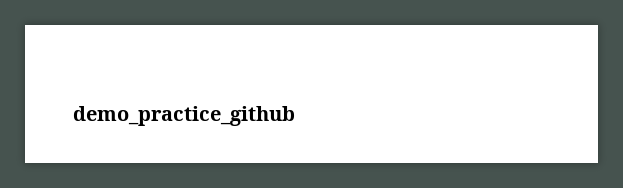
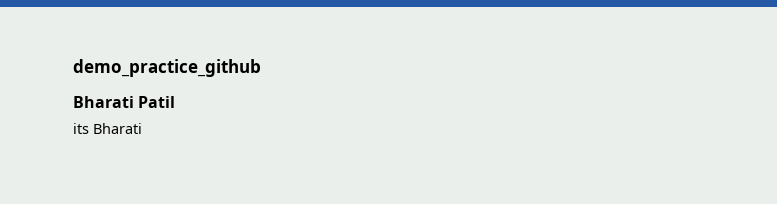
(295, 116) none -> [73,96,176,108] [73,123,142,134] // Bharati Patil // its Bharati

